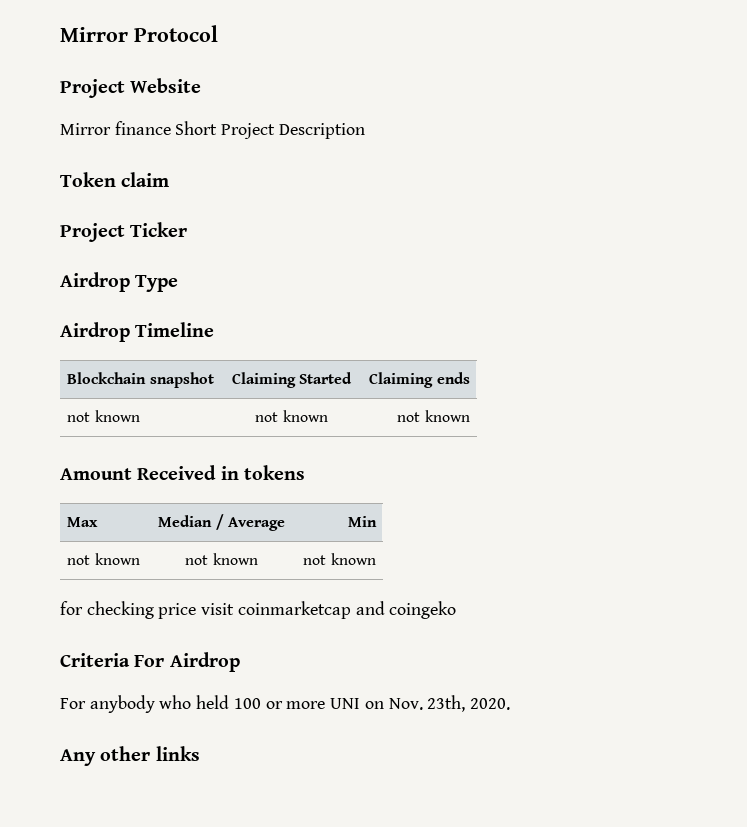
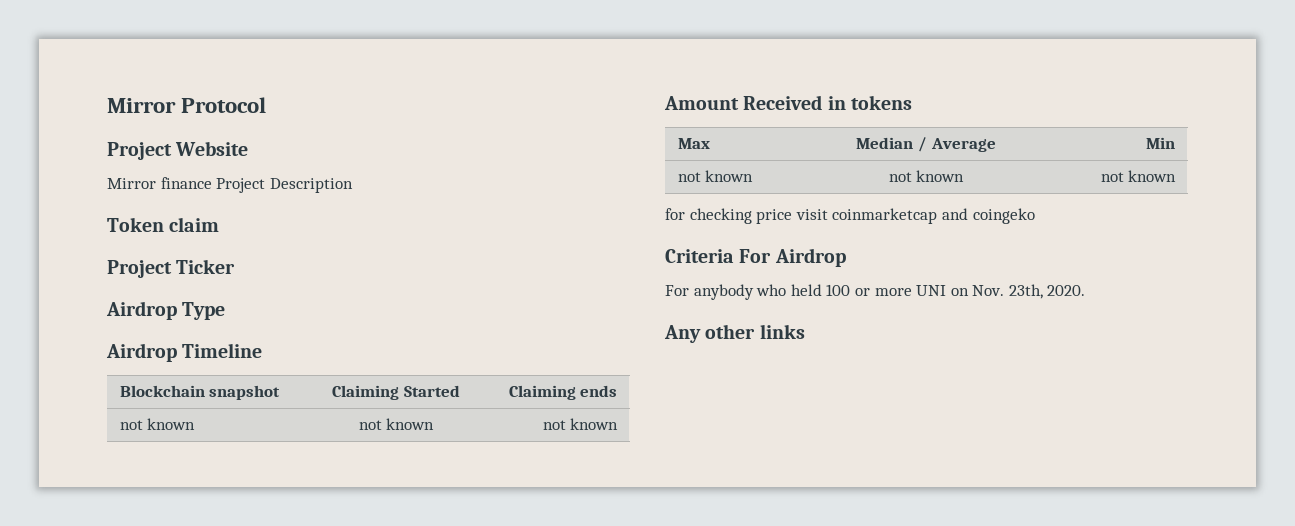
[175,121,218,135] Short -> (212, 183) none

